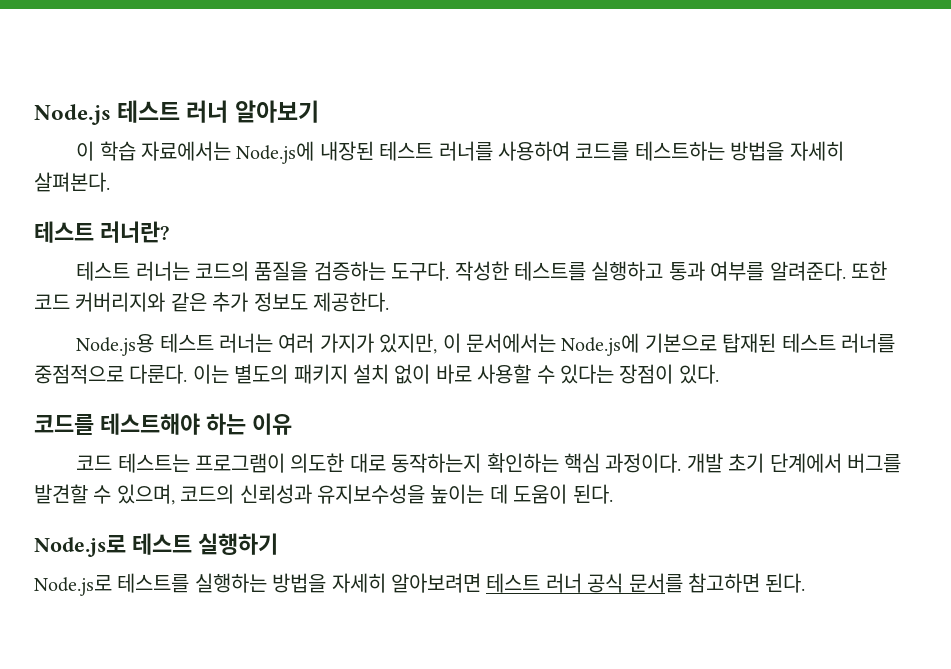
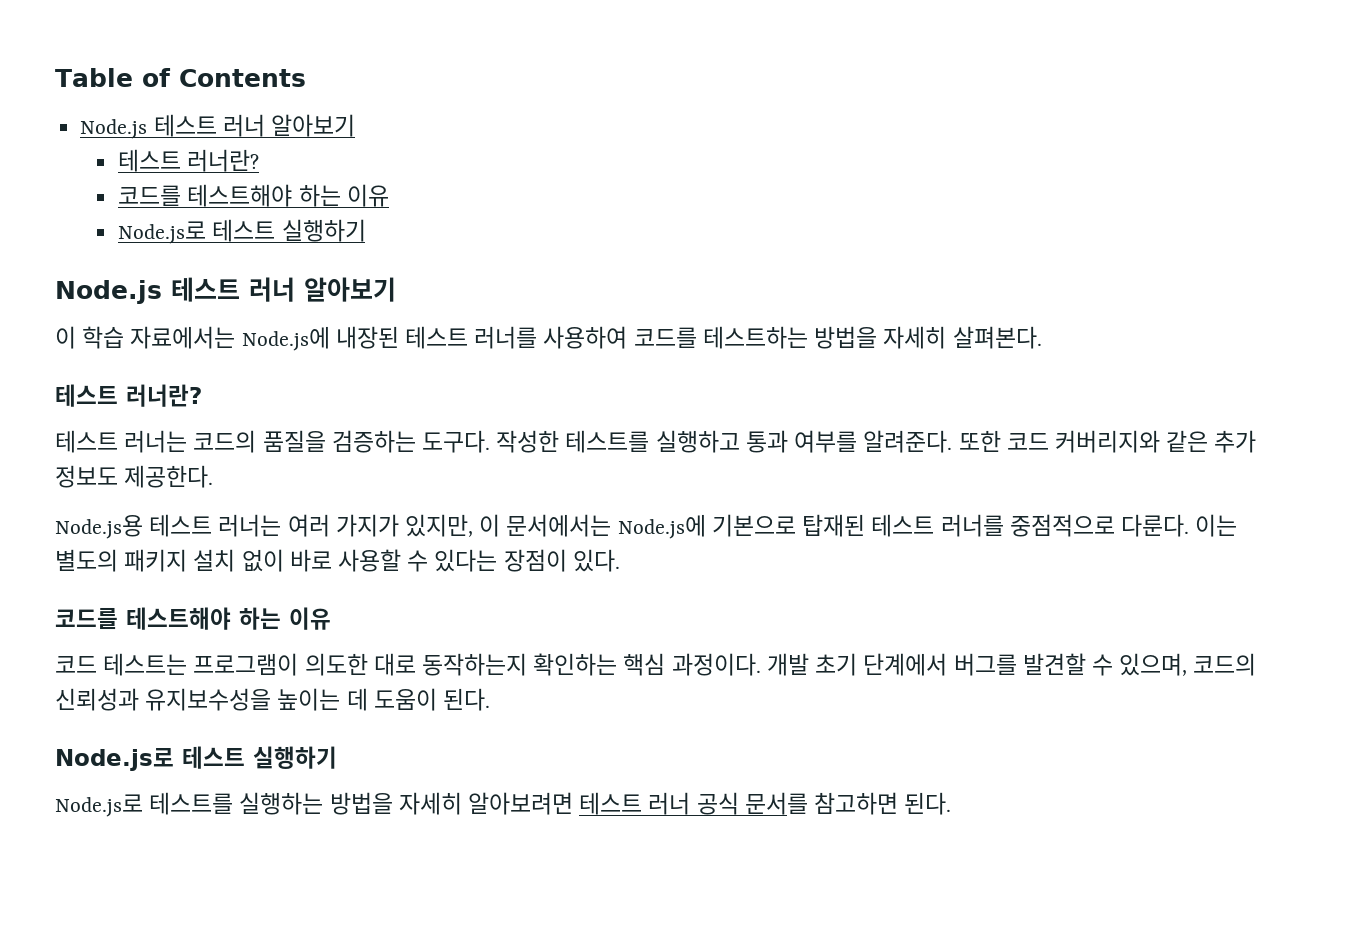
(34, 114) none -> [55,68,306,87] [80,114,355,139] [118,149,260,172] [118,184,389,207] [118,219,366,244] Table of Contents // Node.js 테스트 러너 알아보기 // 테스트 러너란? // 코드를 테스트해야 하는 이유 // Node.js로 테스트 실행하기 //

